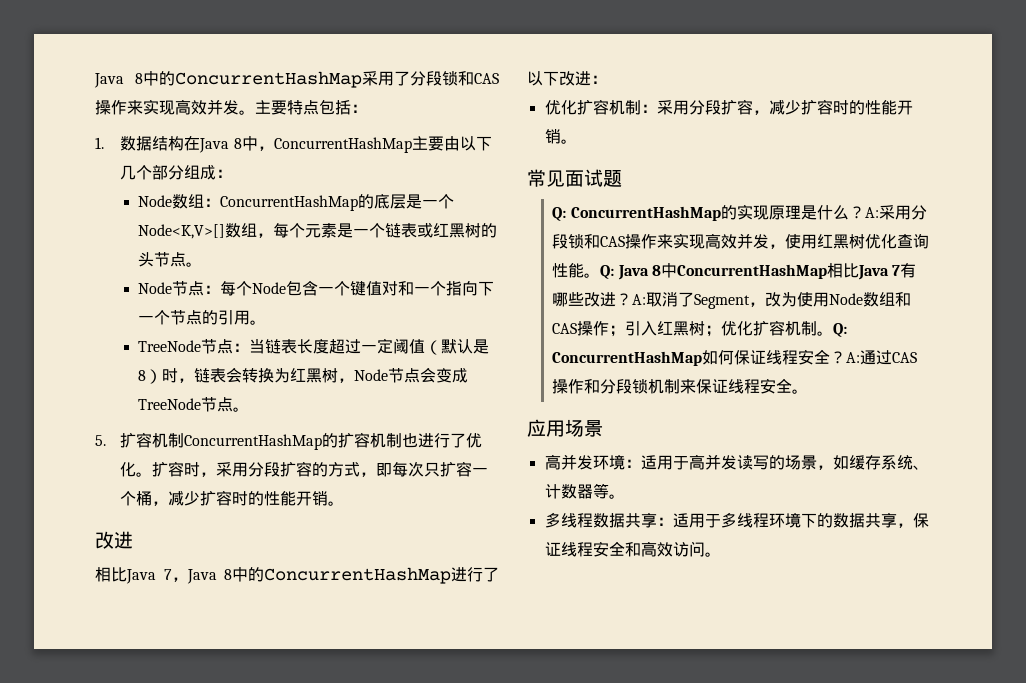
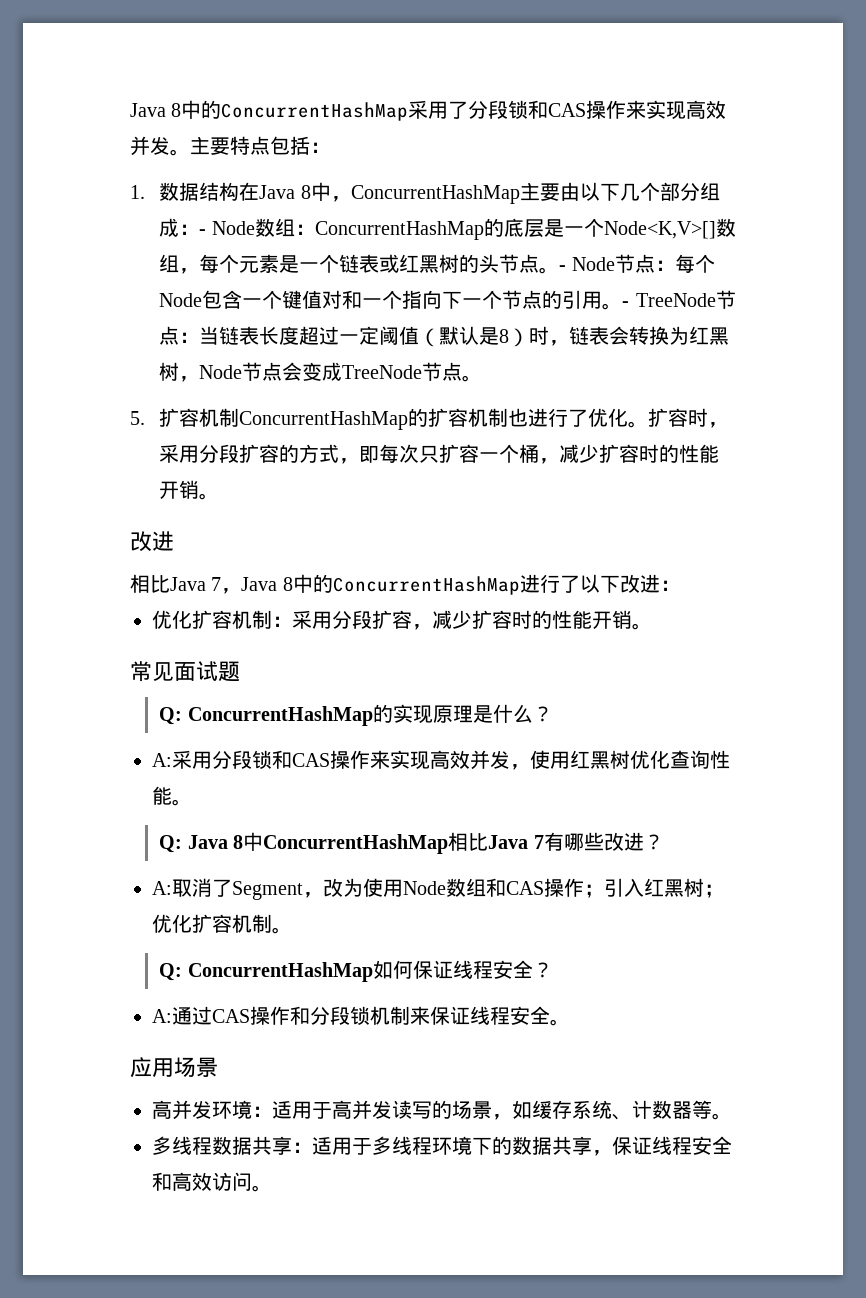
(233, 173) // -> [199,229,207,235] -
(203, 264) // -> [559,265,567,271] -
(267, 322) // -> [622,301,630,307] -
(865, 212) none -> (553, 714) //
(601, 275) none -> (192, 802) //
(633, 299) none -> (664, 842) //
(834, 333) none -> (292, 930) //
(847, 357) none -> (553, 970) //

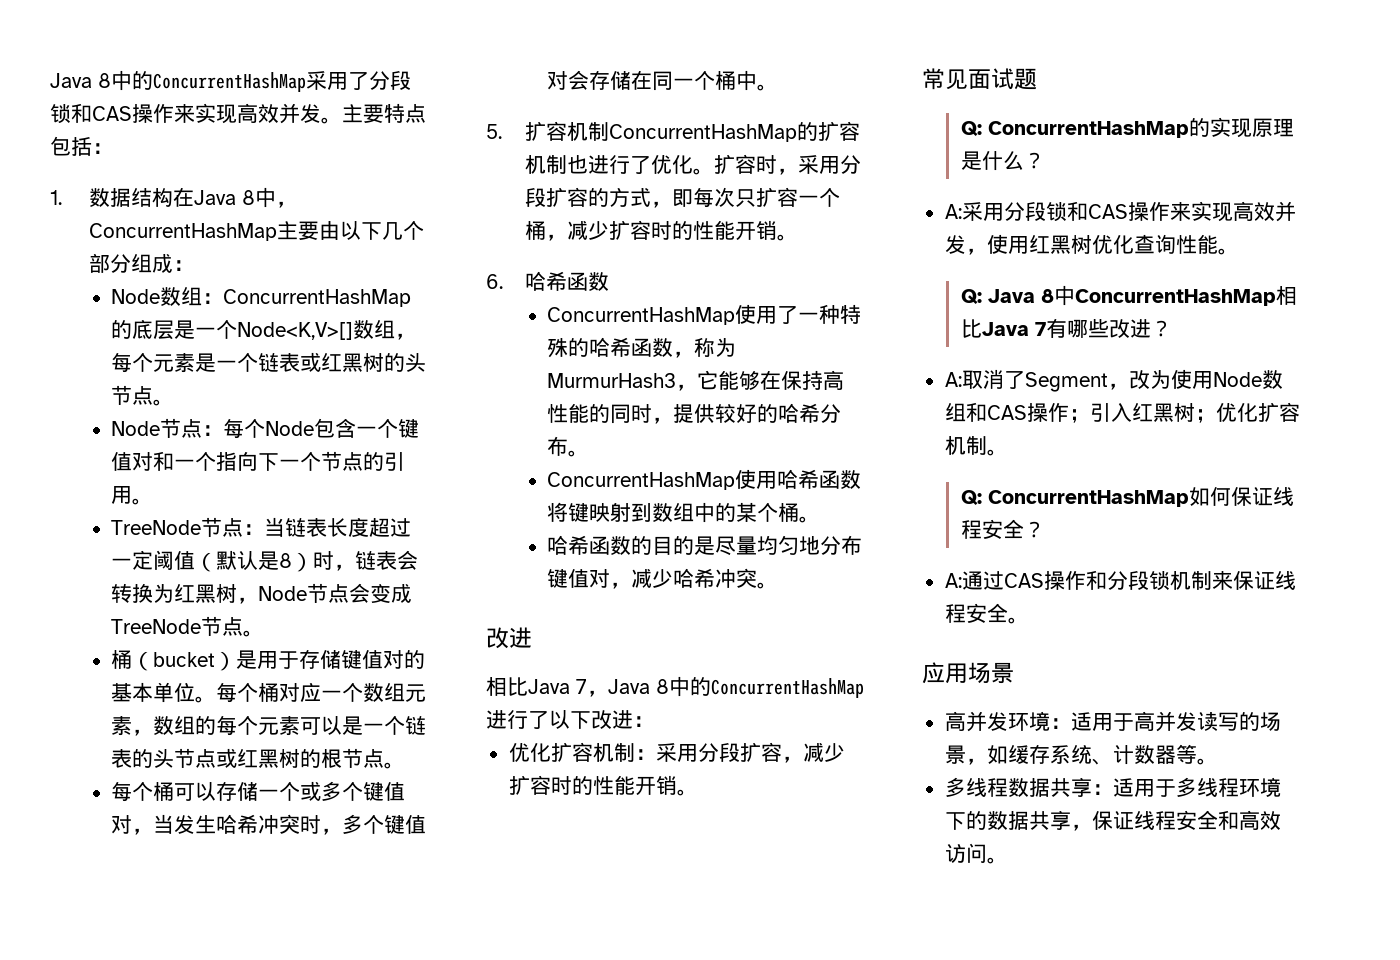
[199,229,207,235] - -> (194, 265) //
[559,265,567,271] - -> (175, 402) //
[622,301,630,307] - -> (154, 501) //
(483, 378) none -> [111,649,426,671] [111,682,427,703] [111,715,427,736] [111,748,406,769] [111,781,406,802] [111,814,427,835] [547,70,779,91] // 桶（bucket）是用于存储键值对的基本单位。每个桶对应一个数组元素，数组的每个元素可以是一个链表的头节点或红黑树的根节点。 // 每个桶可以存储一个或多个键值对，当发生哈希冲突时，多个键值对会存储在同一个桶中。
(220, 496) none -> [486,271,609,291] [547,304,862,325] [547,337,737,358] [547,370,845,391] [547,403,842,424] [547,436,590,457] [547,469,862,490] [547,502,821,523] [547,535,863,556] [547,568,779,589] // 6.哈希函数 // ConcurrentHashMap使用了一种特殊的哈希函数，称为MurmurHash3，它能够在保持高性能的同时，提供较好的哈希分布。 // ConcurrentHashMap使用哈希函数将键映射到数组中的某个桶。 // 哈希函数的目的是尽量均匀地分布键值对，减少哈希冲突。

